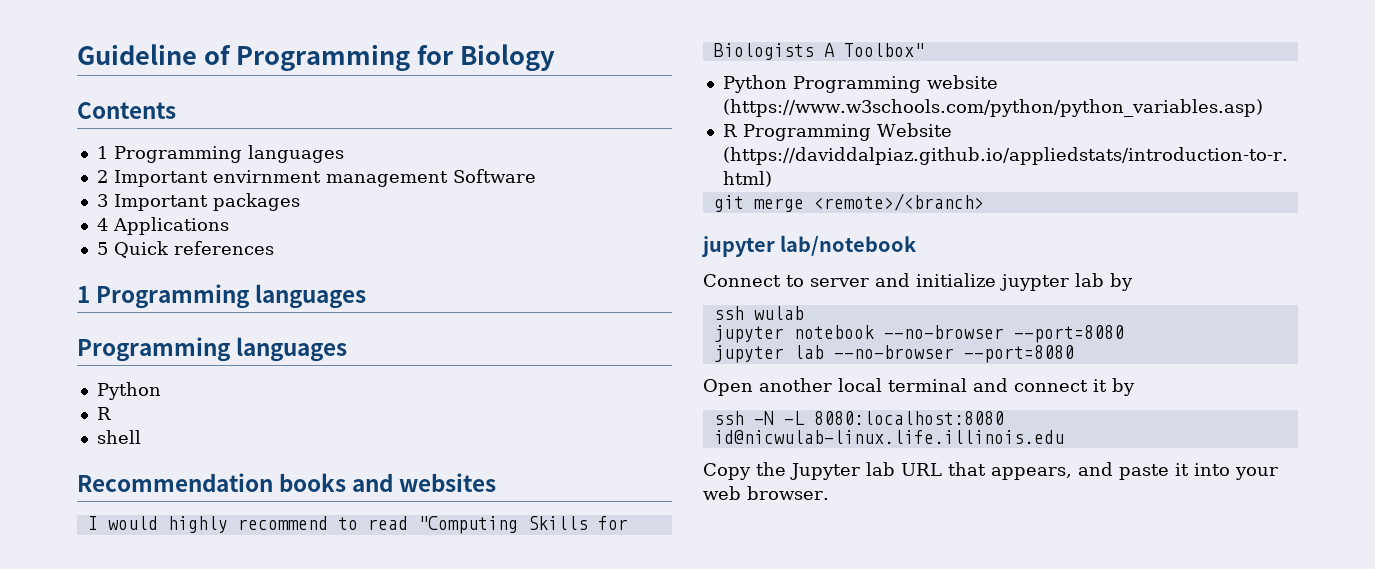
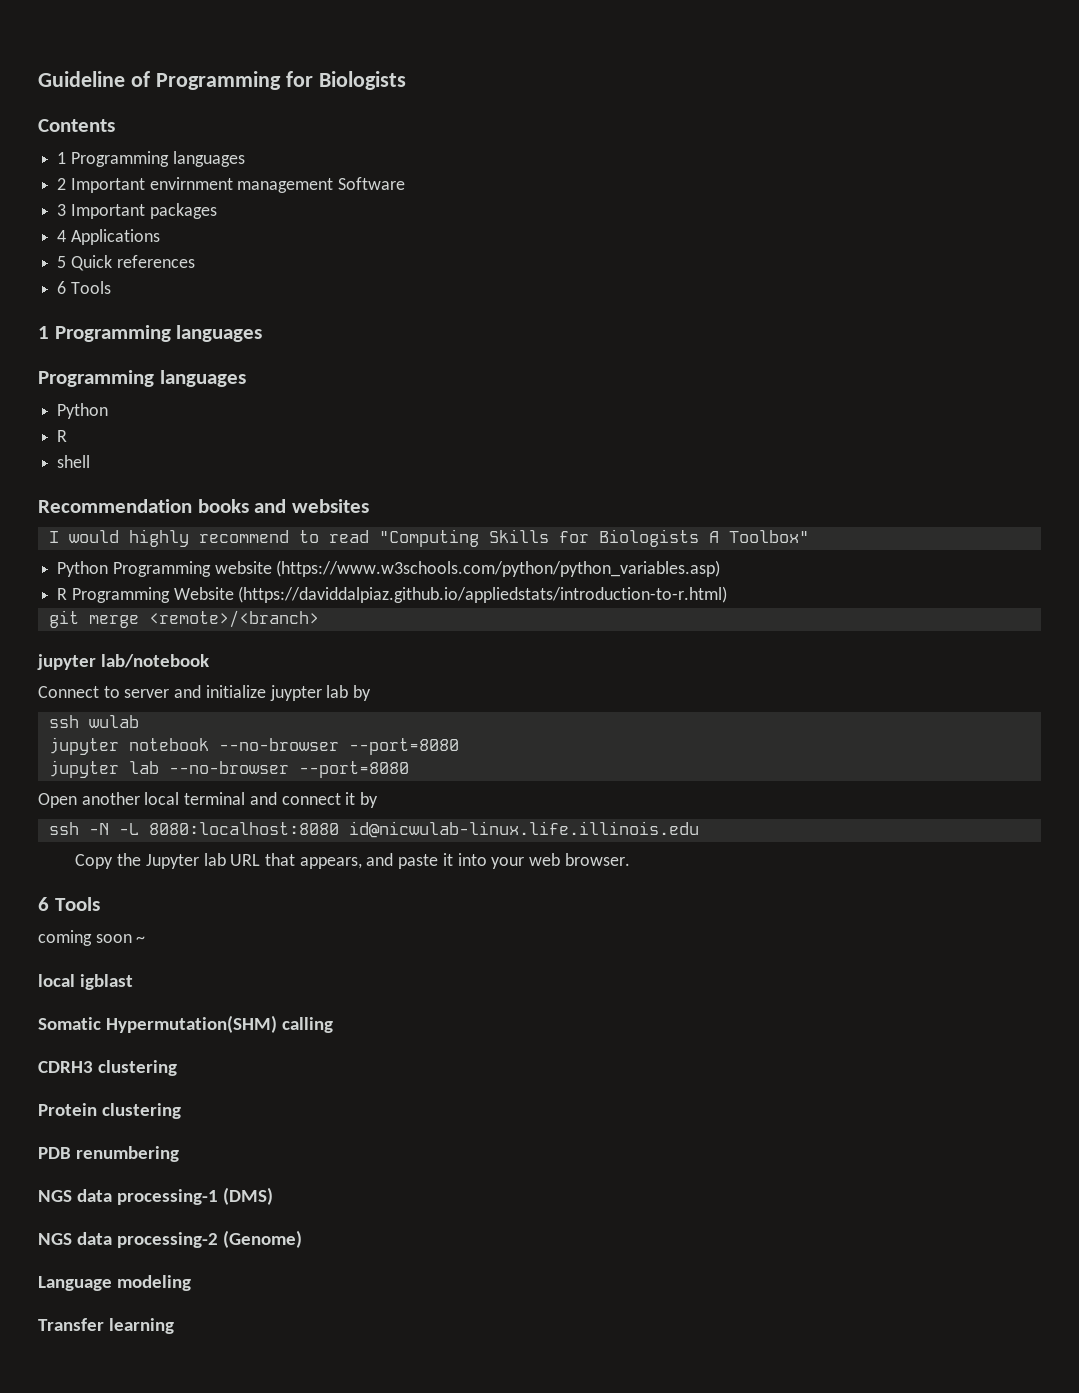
[459,44,555,71] Biology -> [318,71,406,90] Biologists
(274, 248) none -> [57,281,111,294] // 6 Tools
(829, 493) none -> [38,897,100,911] [38,930,146,946] [38,974,134,990] [38,1015,334,1033] [38,1060,178,1076] [38,1103,182,1119] [38,1146,180,1162] [38,1187,274,1205] [38,1230,303,1248] [38,1275,192,1291] [38,1318,175,1334] // 6 Tools // coming soon ~ // local igblast // Somatic Hypermutation(SHM) calling // CDRH3 clustering // Protein clustering // PDB renumbering // NGS data processing-1 (DMS) // NGS data processing-2 (Genome) // Language modeling // Transfer learning

